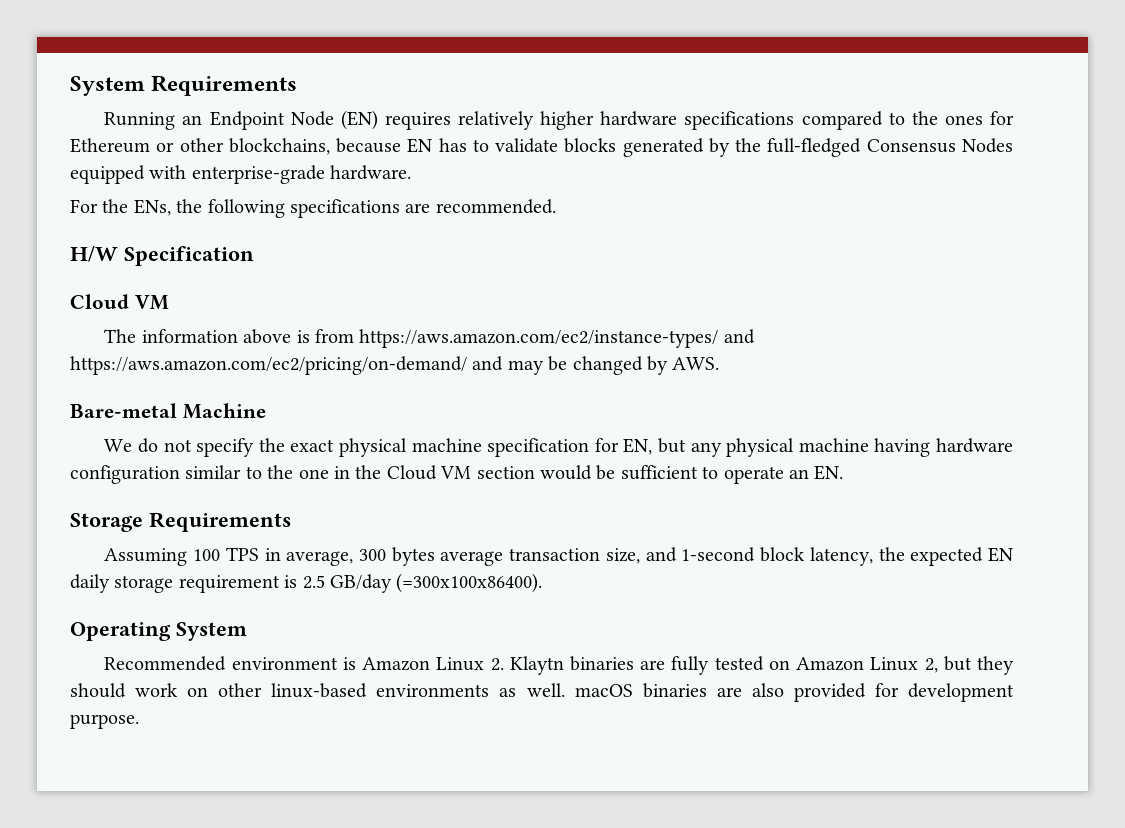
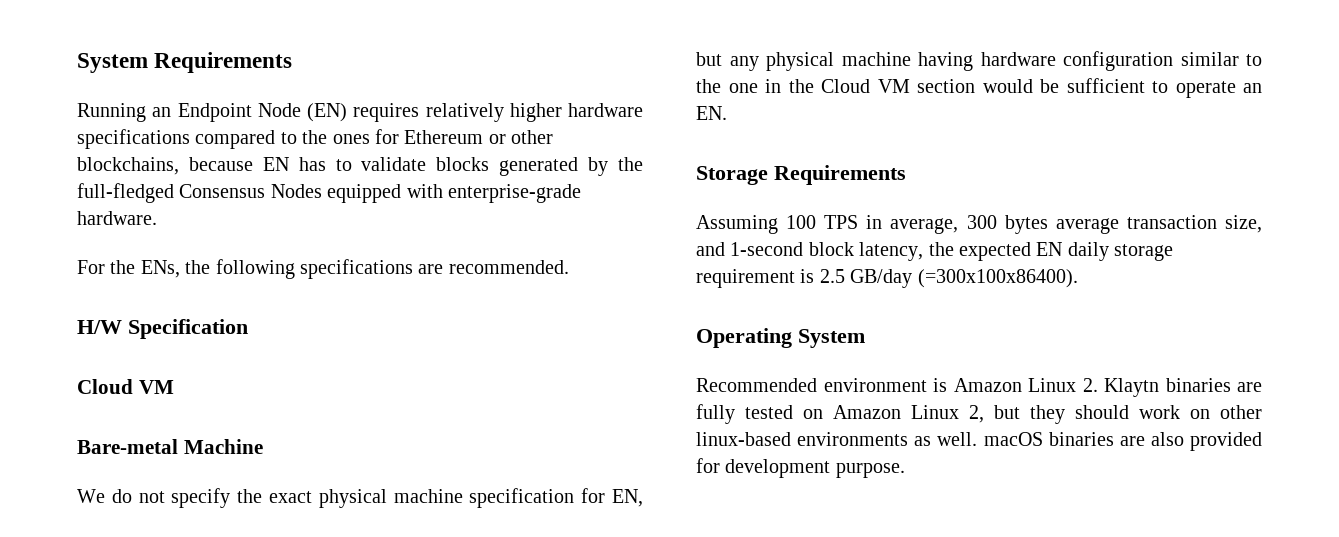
[104,329,755,348] [70,356,720,375] // The information above is from https://aws.amazon.com/ec2/instance-types/ and https://aws.amazon.com/ec2/pricing/on-demand/ and may be changed by AWS. -> (174, 387) none

